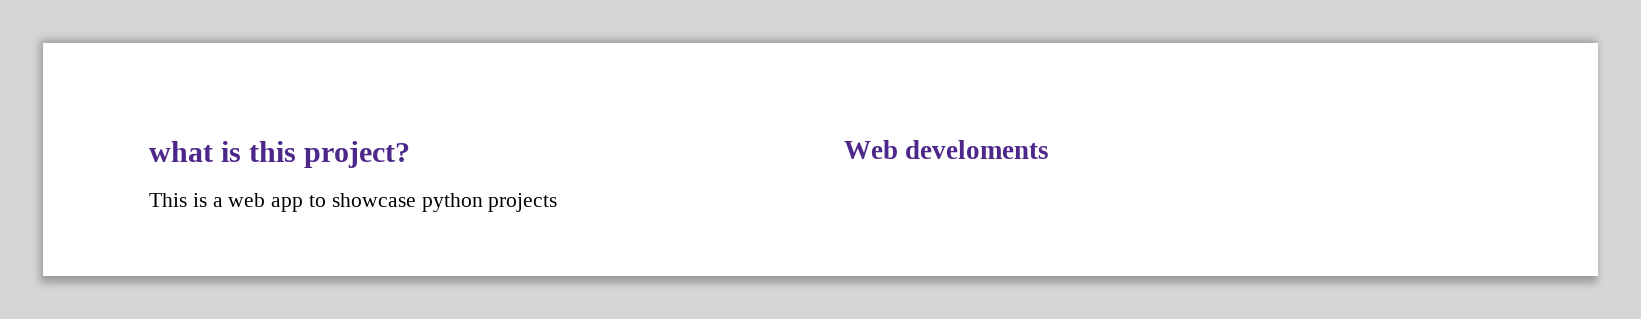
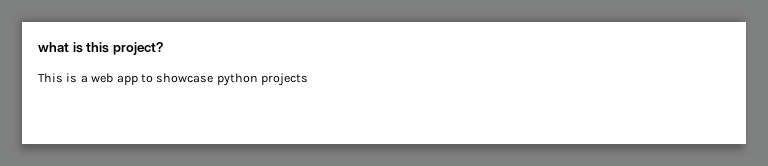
[844,140,1050,159] // Web develoments -> (308, 79) none

